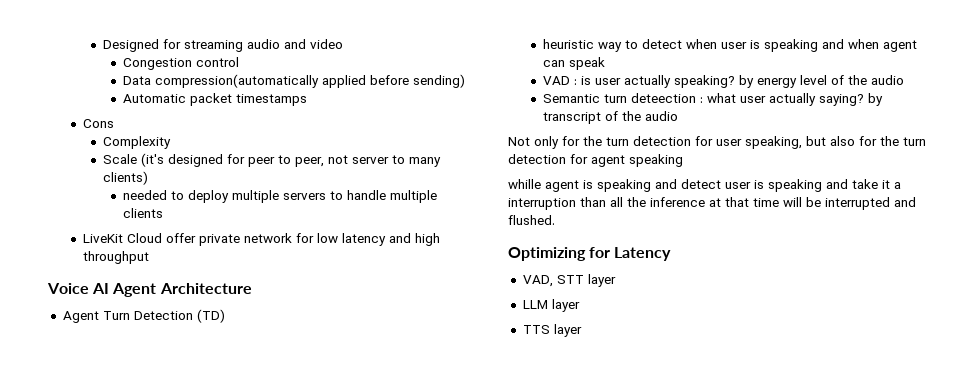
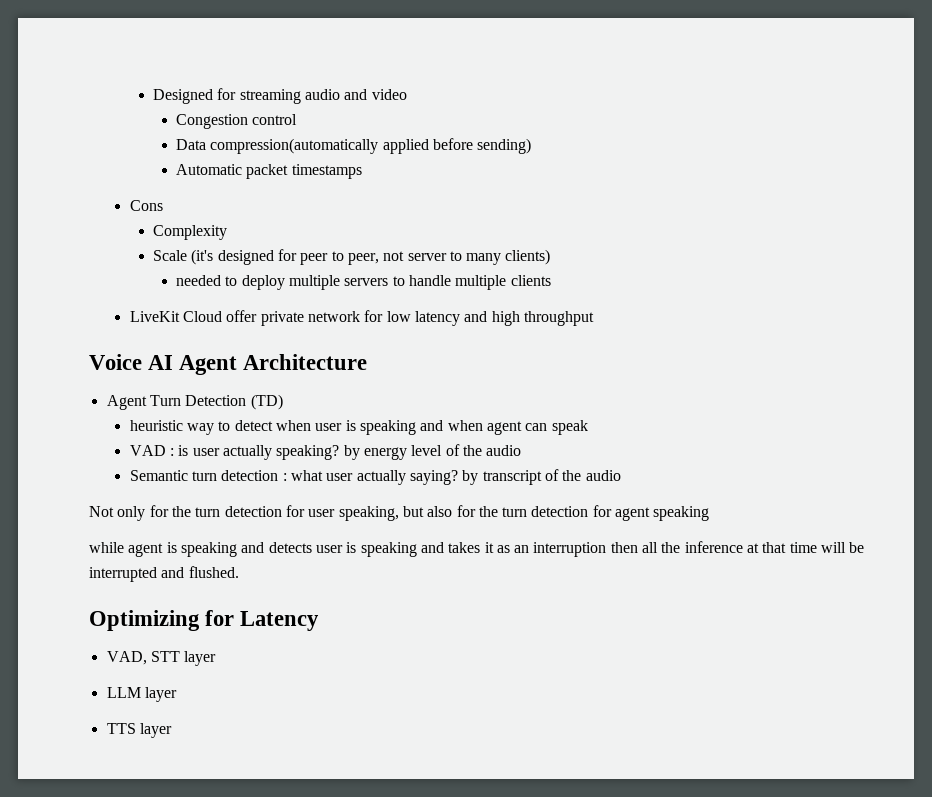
[631,93,697,103] deteection -> [221,470,279,481] detection
[508,179,541,189] whille -> [89,542,124,553] while
[681,179,901,192] [508,197,606,210] detect user is speaking and take it a interruption than -> [268,542,638,557] detects user is speaking and takes it as an interruption then

